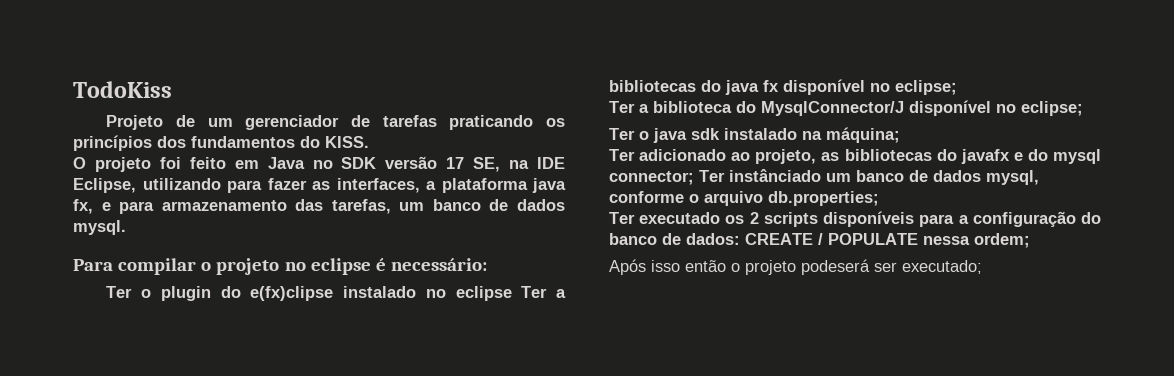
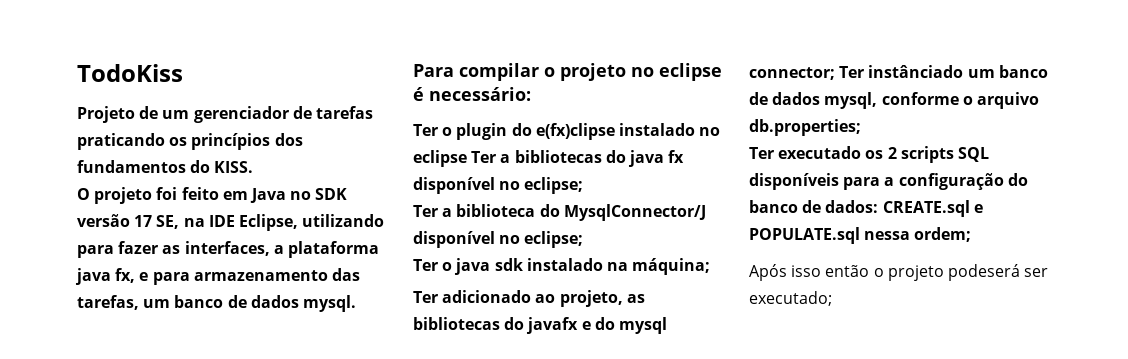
(818, 219) none -> [957,147,989,162] SQL
[745,233,918,245] CREATE / POPULATE -> [882,200,983,217] [749,227,860,244] CREATE.sql e POPULATE.sql

